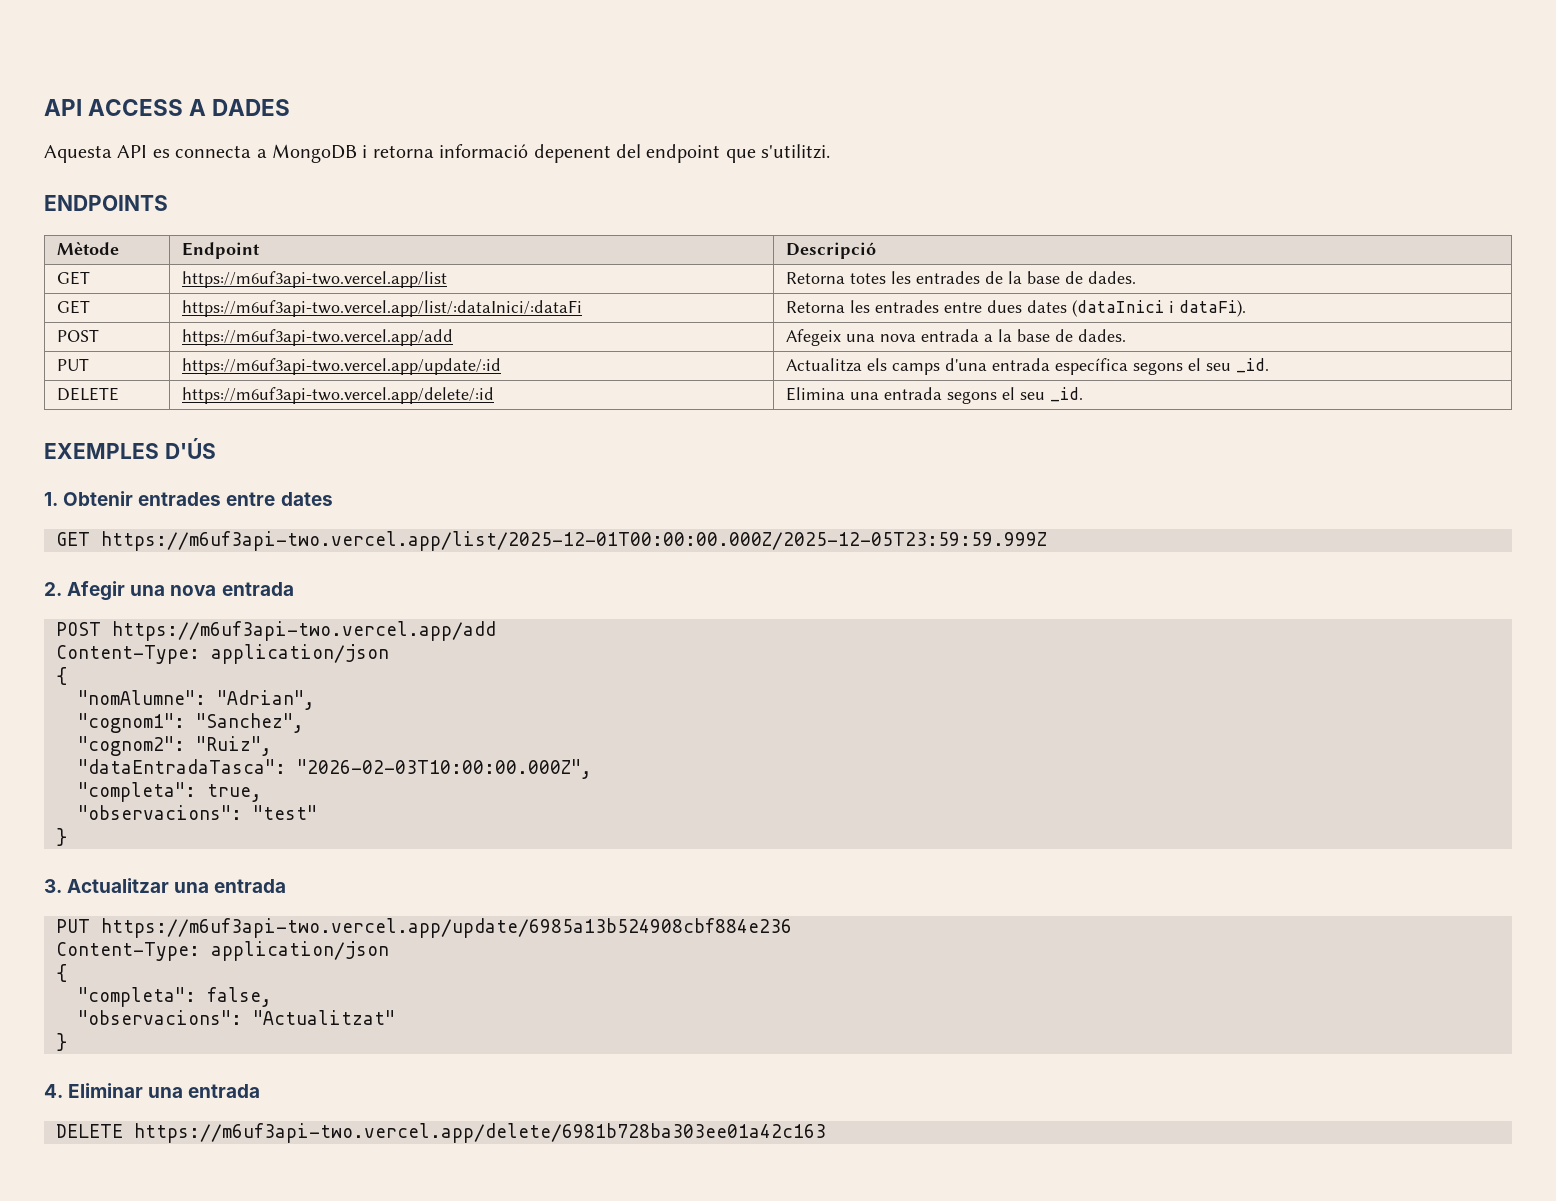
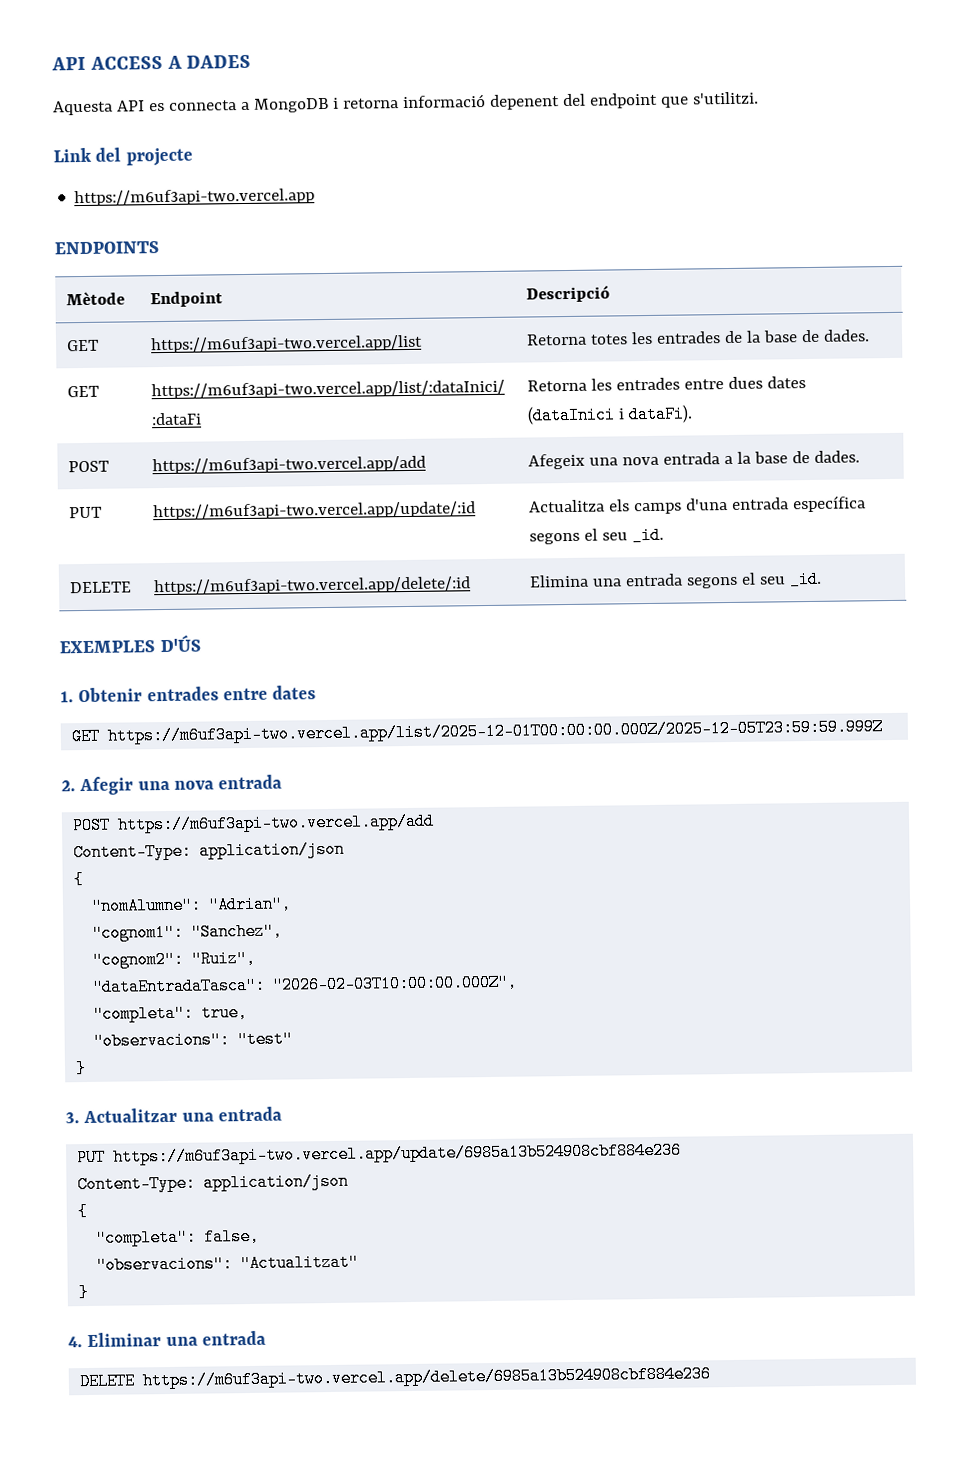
(831, 151) none -> [53,147,193,167] [74,188,316,207] // Link del projecte // https://m6uf3api-two.vercel.app
[134,1123,826,1143] https://m6uf3api-two.vercel.app/delete/6981b728ba303ee01a42c163 -> [142,1365,712,1390] https://m6uf3api-two.vercel.app/delete/6985a13b524908cbf884e236

